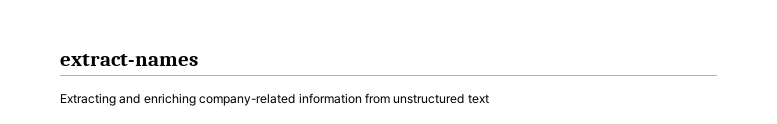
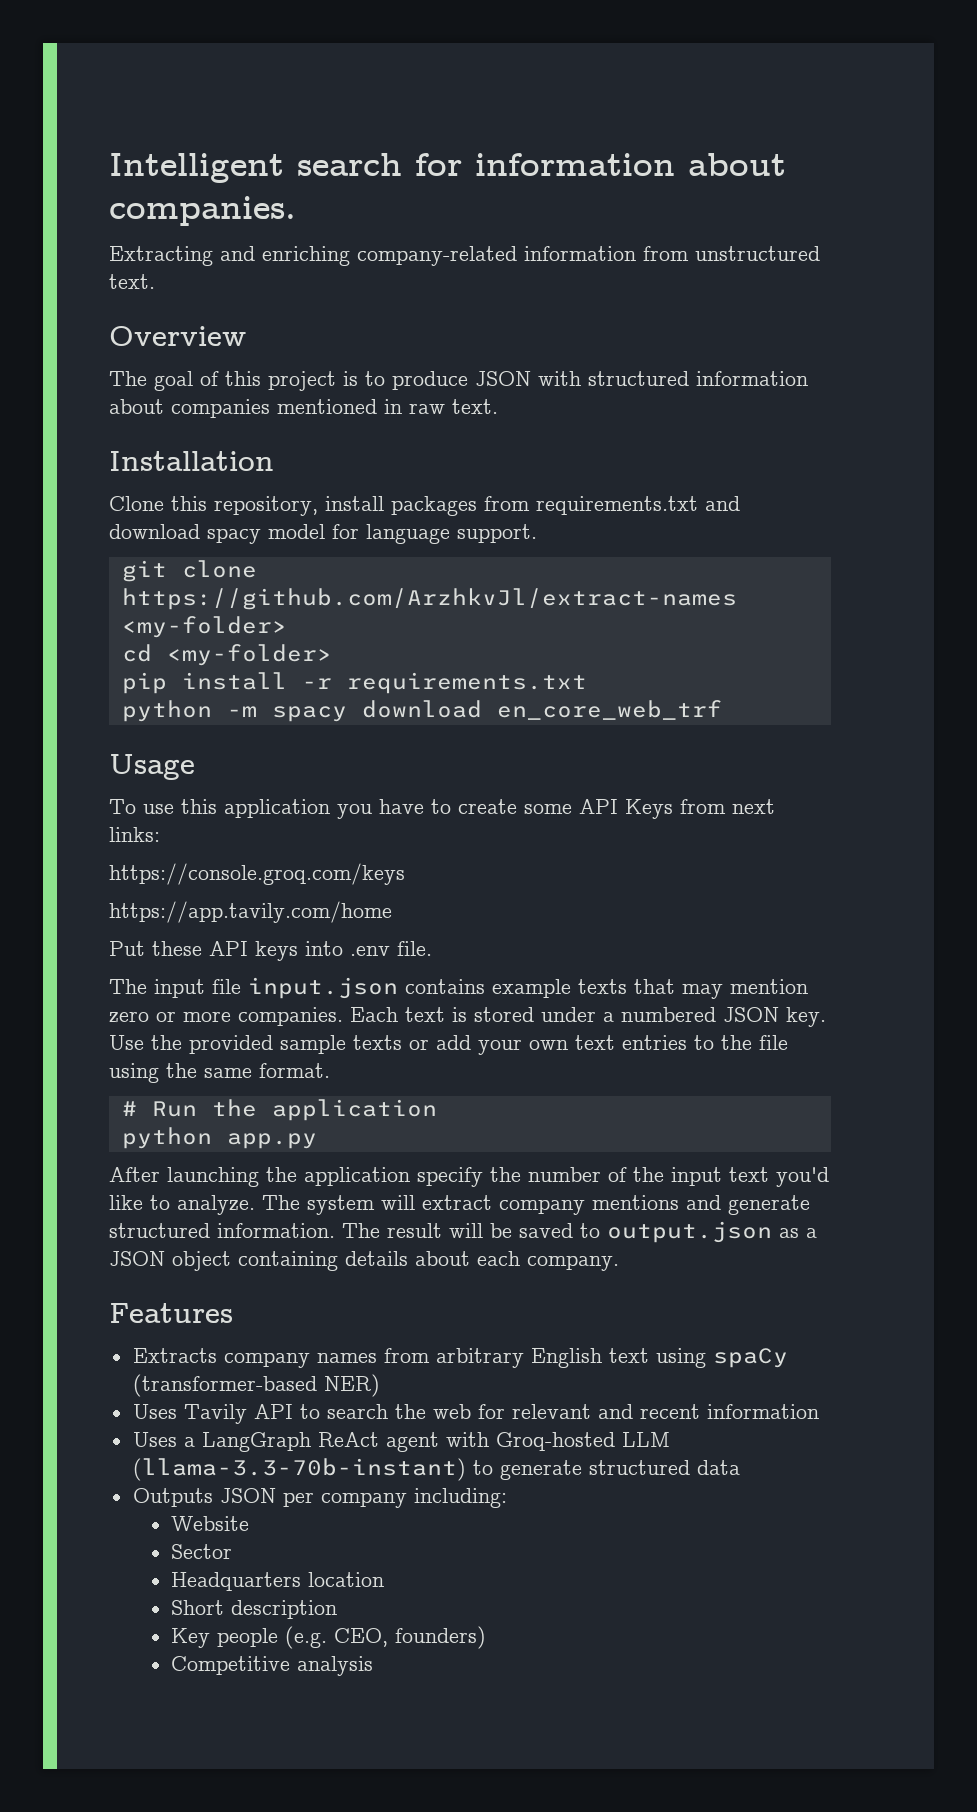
[60,54,198,66] extract-names -> [109,153,786,183] [109,196,296,226] Intelligent search for information about companies.
[467,94,489,104] text -> [109,274,155,289] [109,326,246,346] [109,371,808,391] [109,399,498,418] [109,451,274,471] [109,496,740,516] [109,524,537,544] [121,560,257,582] [121,588,737,610] [121,616,287,638] [121,644,332,666] [121,672,587,694] [121,700,722,722] [109,754,195,780] [109,799,775,819] [109,827,160,842] [109,863,405,885] [109,901,392,923] [109,941,432,961] [109,977,808,999] [109,1007,826,1027] [109,1035,788,1055] [109,1063,330,1083] [121,1099,437,1121] [121,1127,317,1149] [109,1167,829,1187] [109,1195,810,1215] [109,1221,817,1243] [109,1251,619,1271] [109,1303,233,1323] [132,1348,788,1368] [132,1374,380,1397] [132,1404,819,1424] [132,1432,670,1452] [132,1458,740,1481] [132,1488,507,1508] [171,1516,250,1531] [171,1544,233,1559] [171,1572,385,1591] [171,1600,338,1619] [171,1626,487,1649] [171,1656,374,1676] text. // Overview // The goal of this project is to produce JSON with structured information about companies mentioned in raw text. // Installation // Clone this repository, install packages from requirements.txt and download spacy model for language support. // git clone https://github.com/ArzhkvJl/extract-names <my-folder> // cd <my-folder> // pip install -r requirements.txt // python -m spacy download en_core_web_trf // Usage // To use this application you have to create some API Keys from next links: // https://console.groq.com/keys // https://app.tavily.com/home // Put these API keys into .env file. // The input file input.json contains example texts that may mention zero or more companies. Each text is stored under a numbered JSON key. Use the provided sample texts or add your own text entries to the file using the same format. // # Run the application // python app.py // After launching the application specify the number of the input text you'd like to analyze. The system will extract company mentions and generate structured information. The result will be saved to output.json as a JSON object containing details about each company. // Features // Extracts company names from arbitrary English text using spaCy (transformer-based NER) // Uses Tavily API to search the web for relevant and recent information // Uses a LangGraph ReAct agent with Groq-hosted LLM (llama-3.3-70b-instant) to generate structured data // Outputs JSON per company including: // Website // Sector // Headquarters location // Short description // Key people (e.g. CEO, founders) // Competitive analysis

